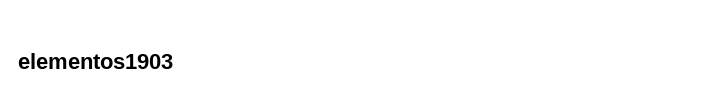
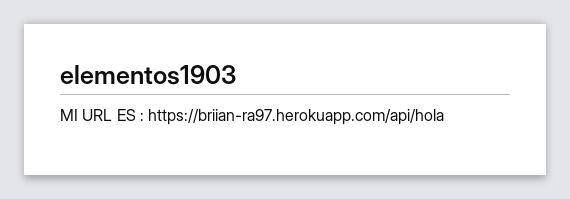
(173, 61) none -> [60,109,445,125] // MI URL ES : https://briian-ra97.herokuapp.com/api/hola

